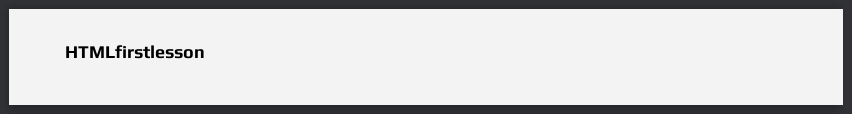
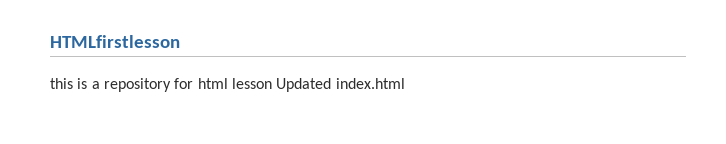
(205, 52) none -> [50,78,405,92] // this is a repository for html lesson Updated index.html

